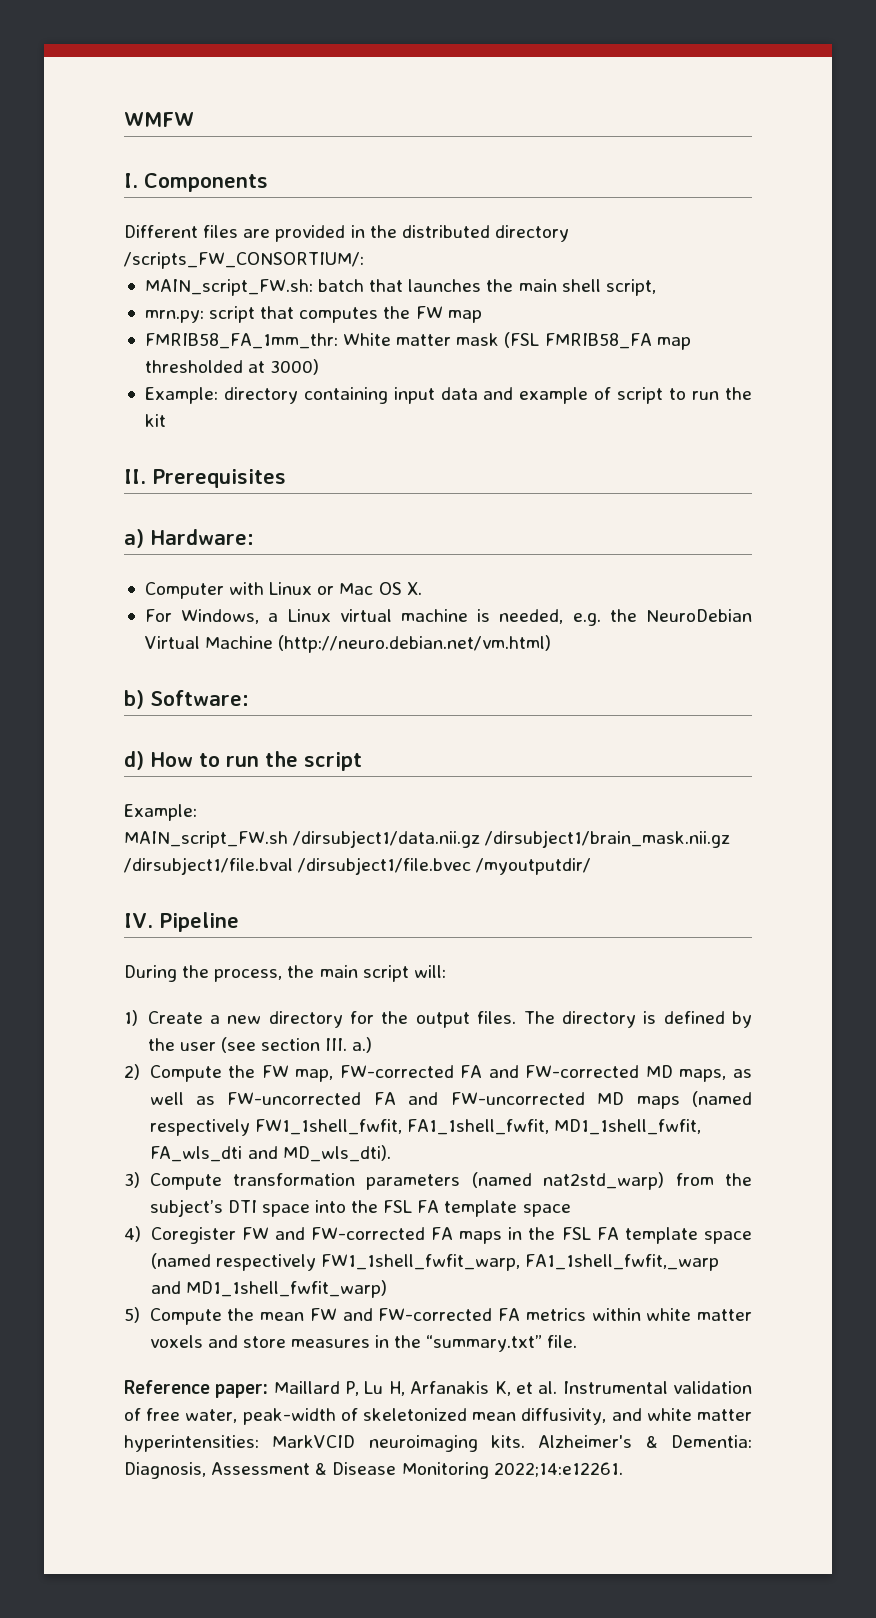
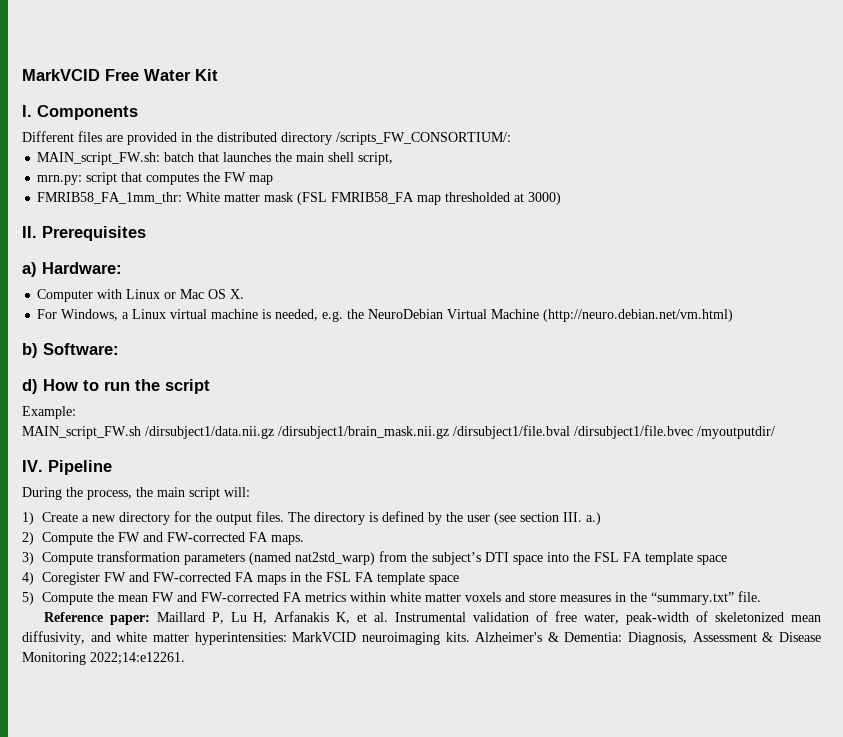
[124,112,194,127] WMFW -> [22,69,218,81] MarkVCID Free Water Kit
[144,387,752,404] [144,414,166,427] // Example: directory containing input data and example of script to run the kit -> (562, 198) none
[295,1065,753,1082] [149,1091,752,1109] [149,1119,701,1136] [149,1145,391,1162] map, FW-corrected FA and FW-corrected MD maps, as well as FW-uncorrected FA and FW-uncorrected MD maps (named respectively FW1_1shell_fwfit, FA1_1shell_fwfit, MD1_1shell_fwfit, FA_wls_dti and MD_wls_dti). -> [142,532,304,545] and FW-corrected FA maps.
[150,1253,719,1271] [150,1280,387,1298] (named respectively FW1_1shell_fwfit_warp, FA1_1shell_fwfit,_warp and MD1_1shell_fwfit_warp) -> (459, 580) none

